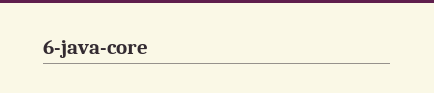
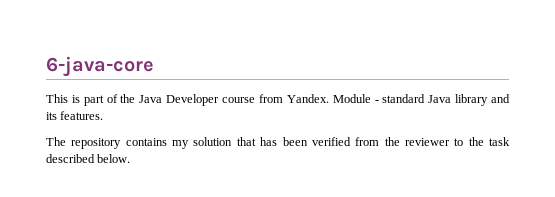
(148, 49) none -> [46,94,511,106] [46,111,104,120] [46,137,510,149] [46,154,131,163] // This is part of the Java Developer course from Yandex. Module - standard Java library and its features. // The repository contains my solution that has been verified from the reviewer to the task described below.

